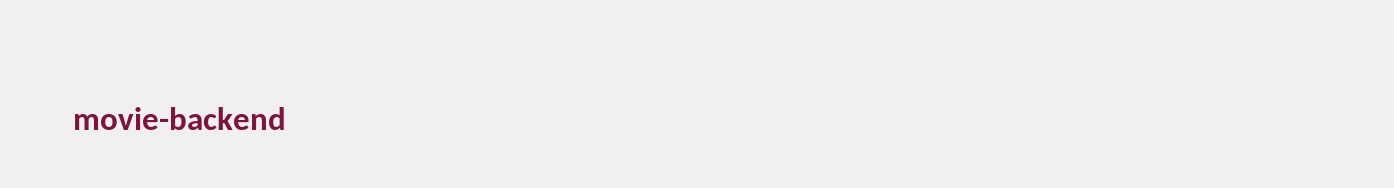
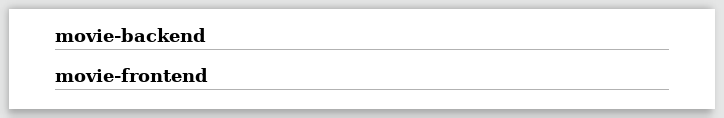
(286, 118) none -> [55,68,208,82] // movie-frontend

